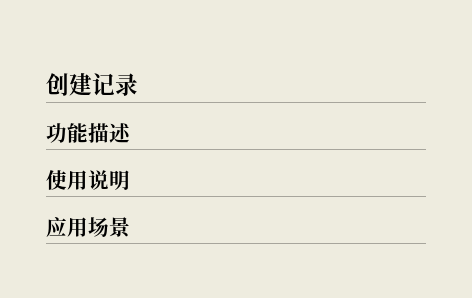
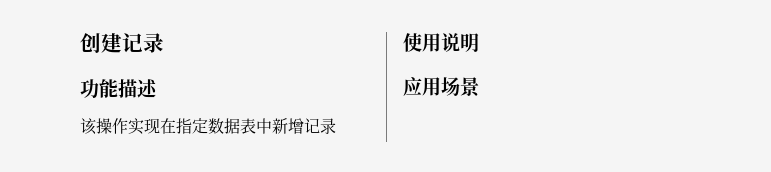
(131, 133) none -> [80,118,336,135] // 该操作实现在指定数据表中新增记录

